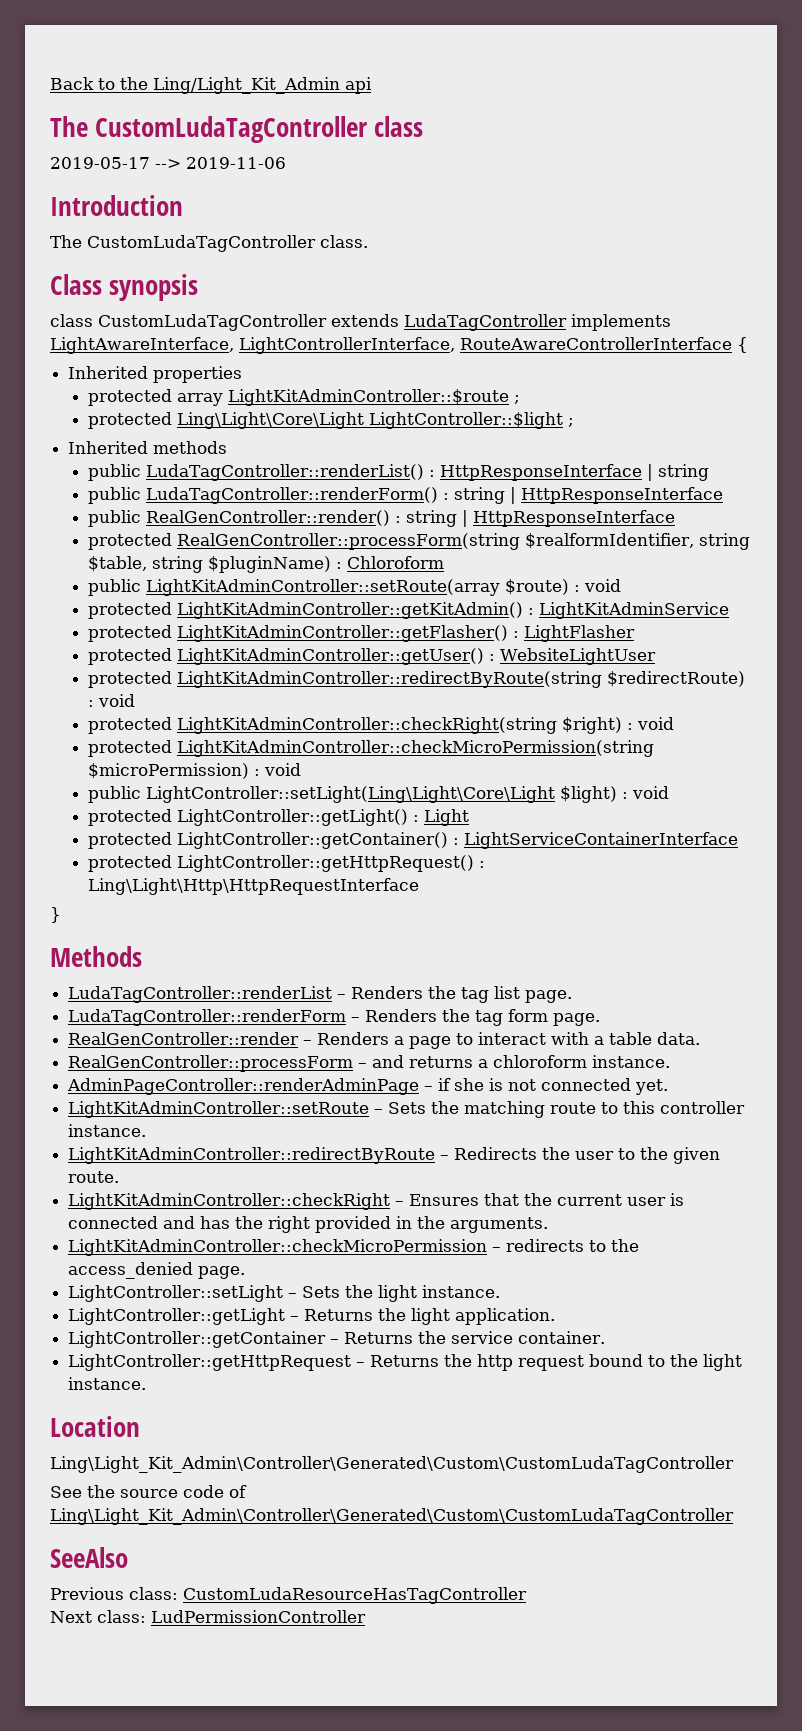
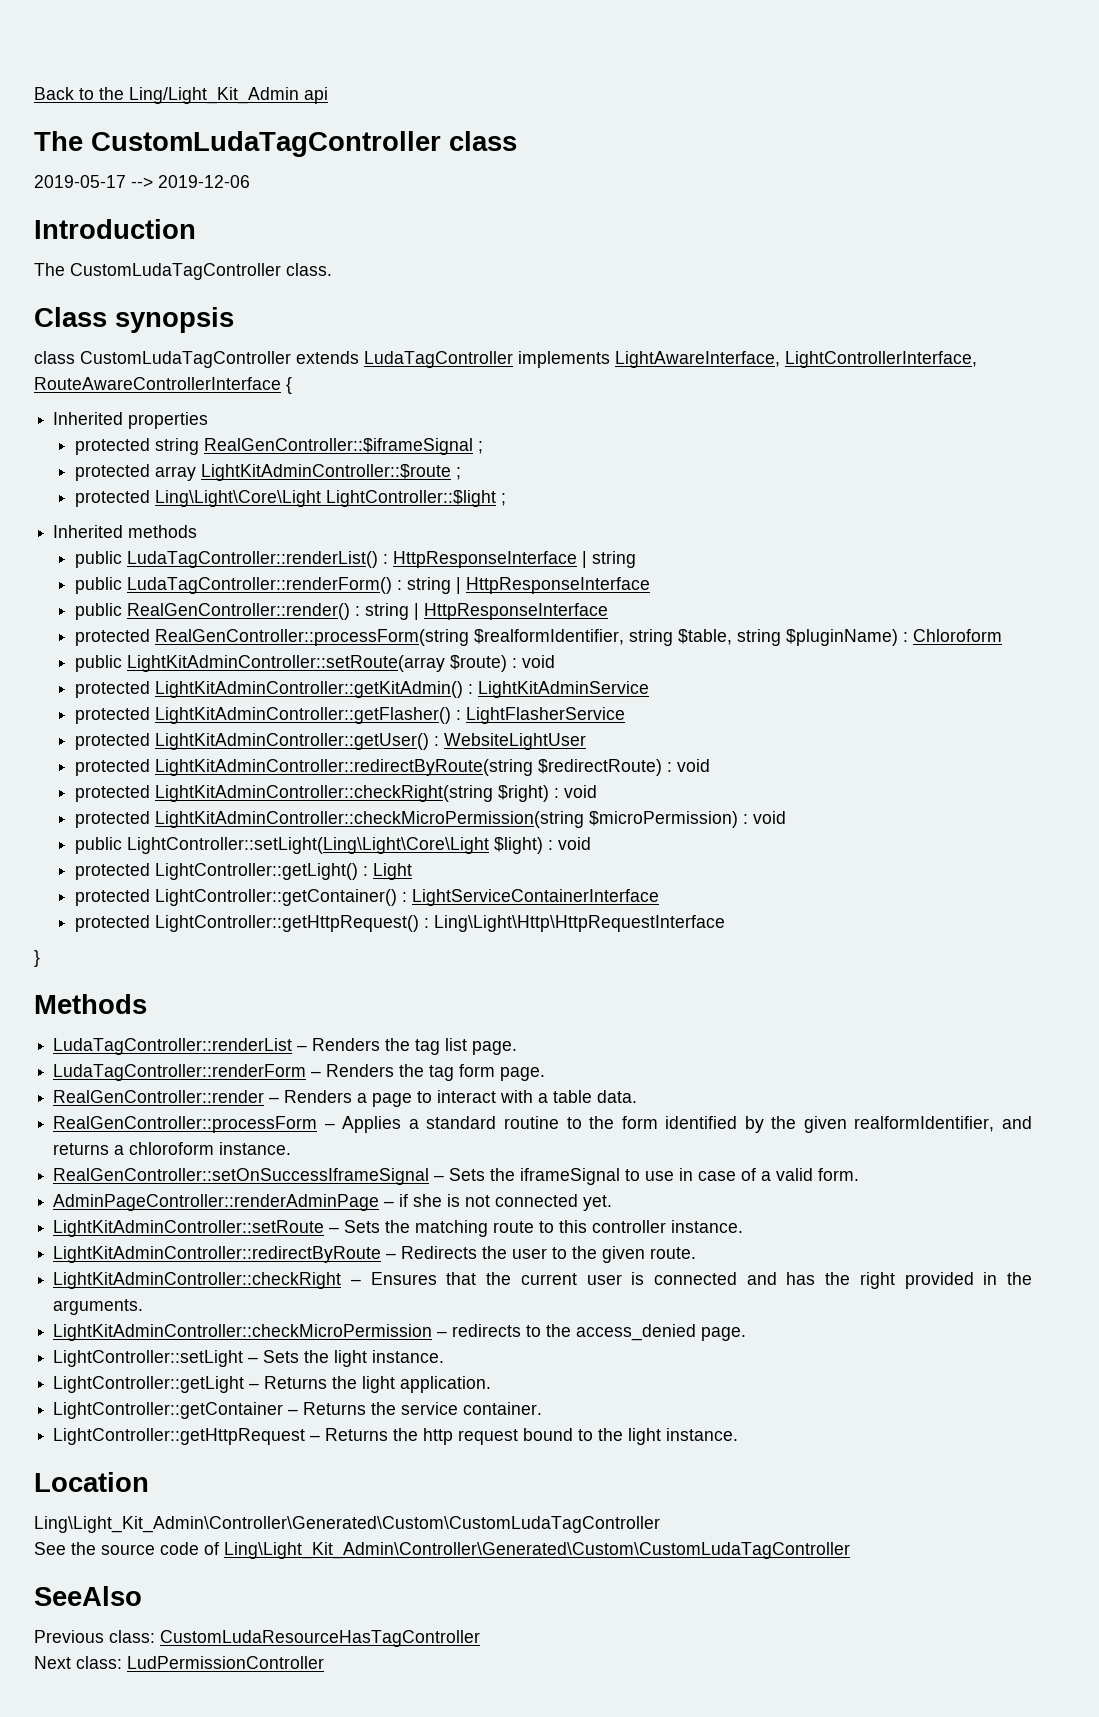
[186,157,286,169] 2019-11-06 -> [158,175,250,188] 2019-12-06
(243, 374) none -> [74,438,483,455] // protected string RealGenController::$iframeSignal ;
[523,625,635,642] LightFlasher -> [465,707,625,724] LightFlasherService
(368, 1065) none -> [342,1116,995,1133] Applies a standard routine to the form identified by the given realformIdentifier,
(671, 1061) none -> [53,1168,860,1185] // RealGenController::setOnSuccessIframeSignal – Sets the iframeSignal to use in case of a valid form.

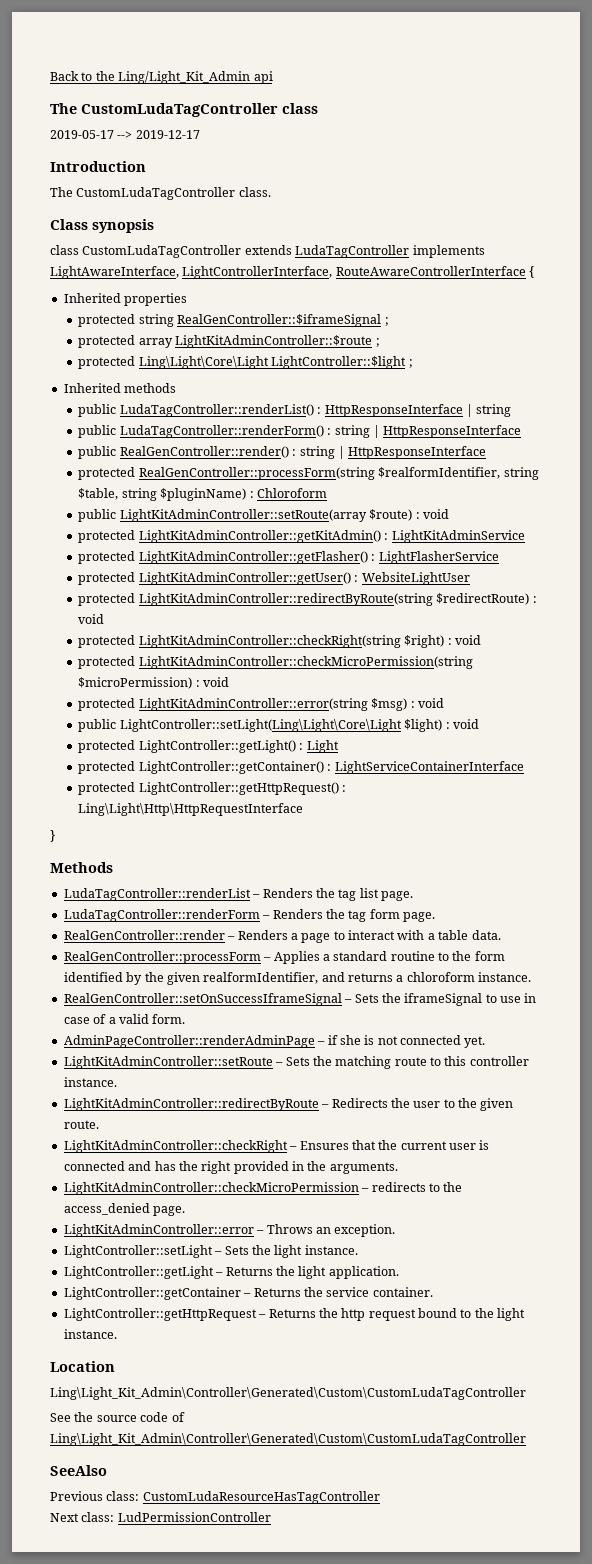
[158,175,250,188] 2019-12-06 -> [135,130,200,139] 2019-12-17
(786, 817) none -> [78,698,444,711] // protected LightKitAdminController::error(string $msg) : void
(747, 1334) none -> [63,1224,396,1237] // LightKitAdminController::error – Throws an exception.

